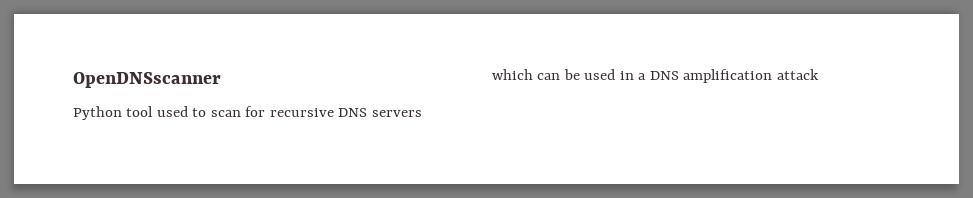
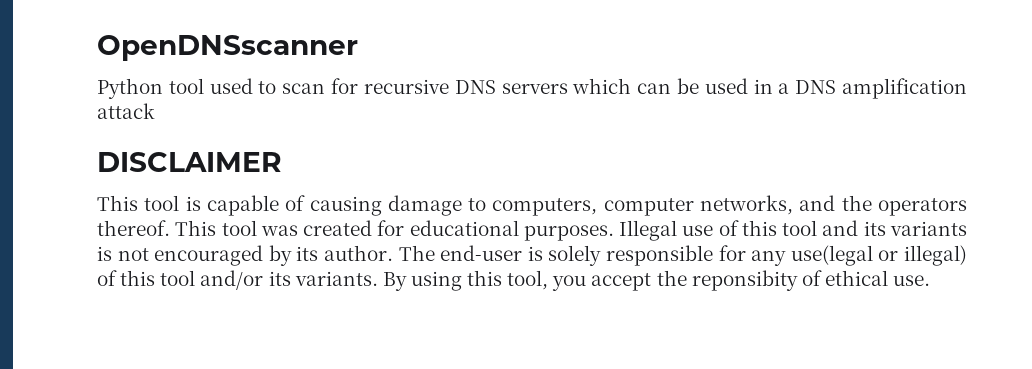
(819, 74) none -> [97,152,282,172] [97,195,967,216] [97,220,967,241] [97,245,968,266] [97,270,931,291] // DISCLAIMER // This tool is capable of causing damage to computers, computer networks, and the operators thereof. This tool was created for educational purposes. Illegal use of this tool and its variants is not encouraged by its author. The end-user is solely responsible for any use(legal or illegal) of this tool and/or its variants. By using this tool, you accept the reponsibity of ethical use.

